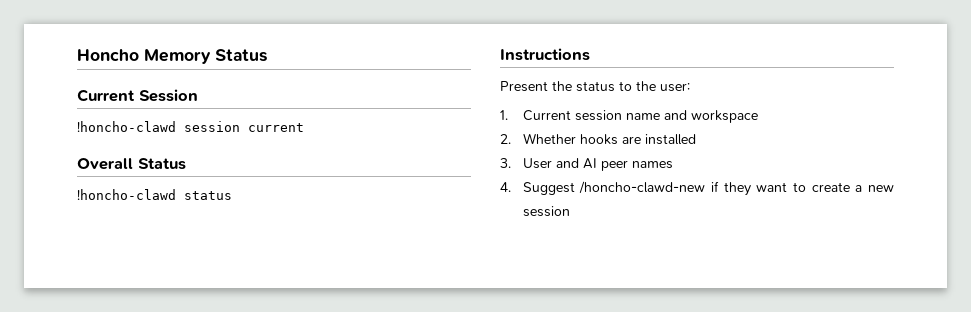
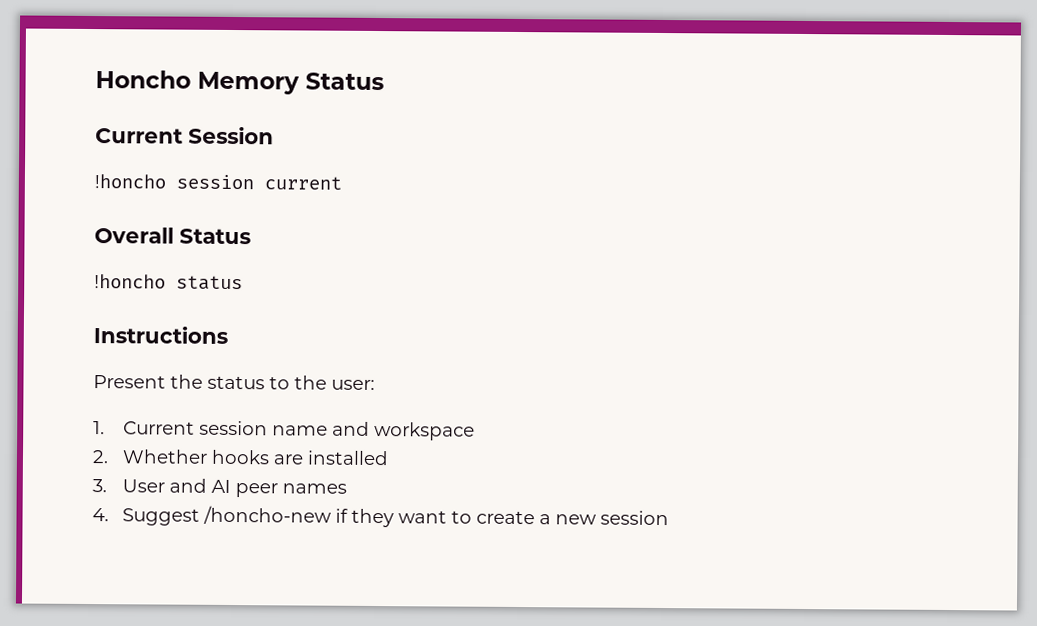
[77,121,176,132] !honcho-clawd -> [94,174,166,189] !honcho
[77,189,176,200] !honcho-clawd -> [94,274,166,289] !honcho
[579,181,706,194] /honcho-clawd-new -> [203,505,333,525] /honcho-new

